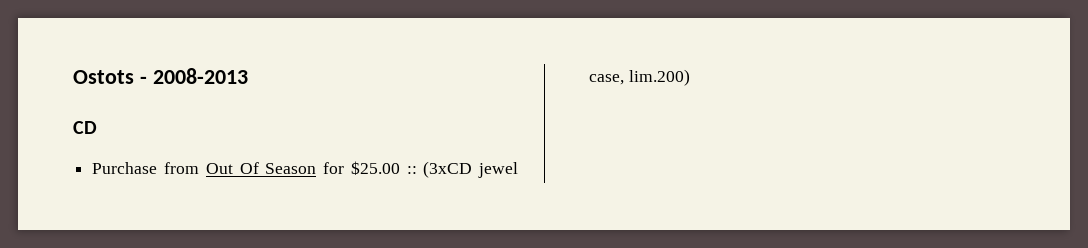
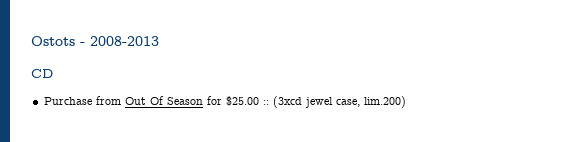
[423,161,473,178] (3xCD -> [272,96,302,108] (3xcd

